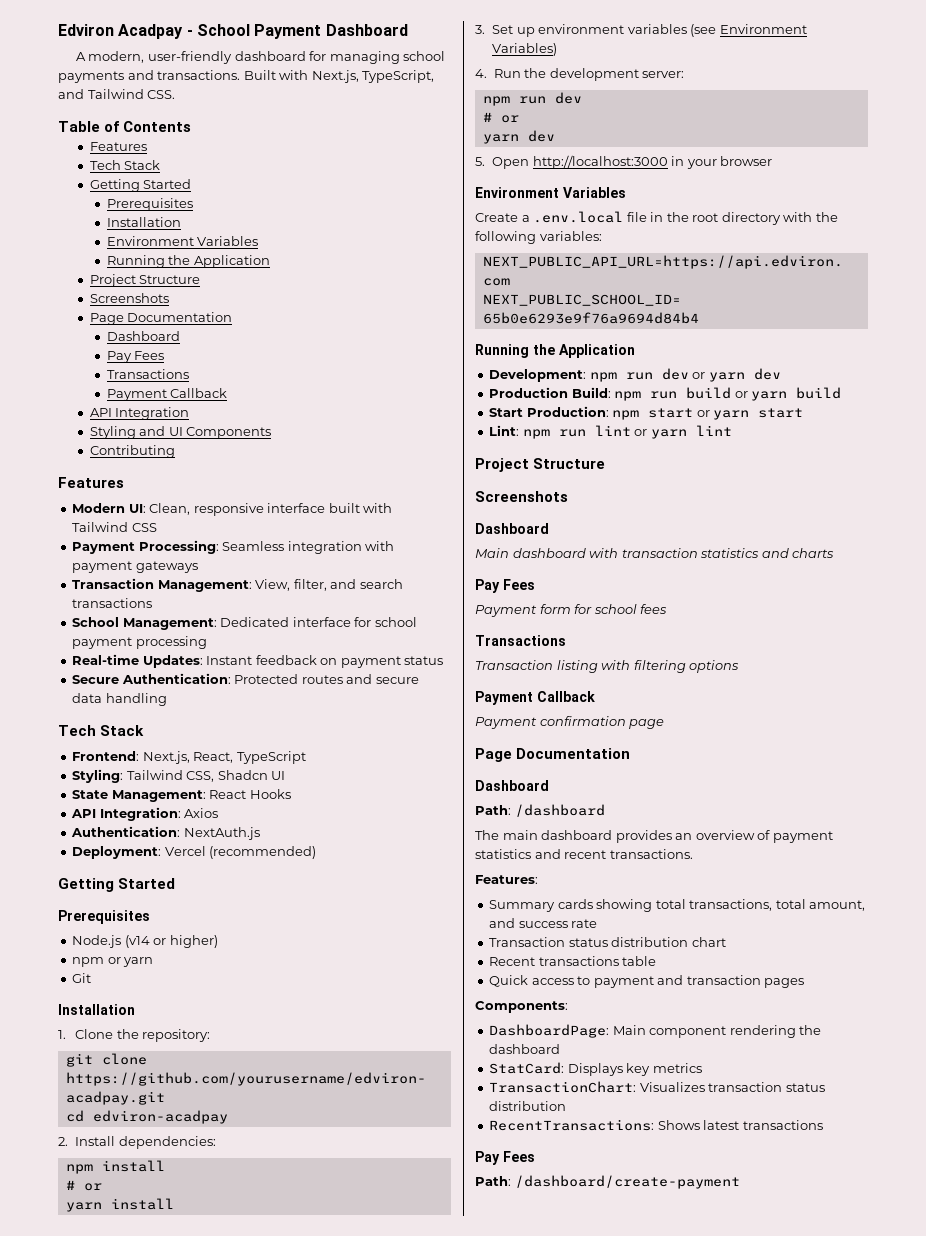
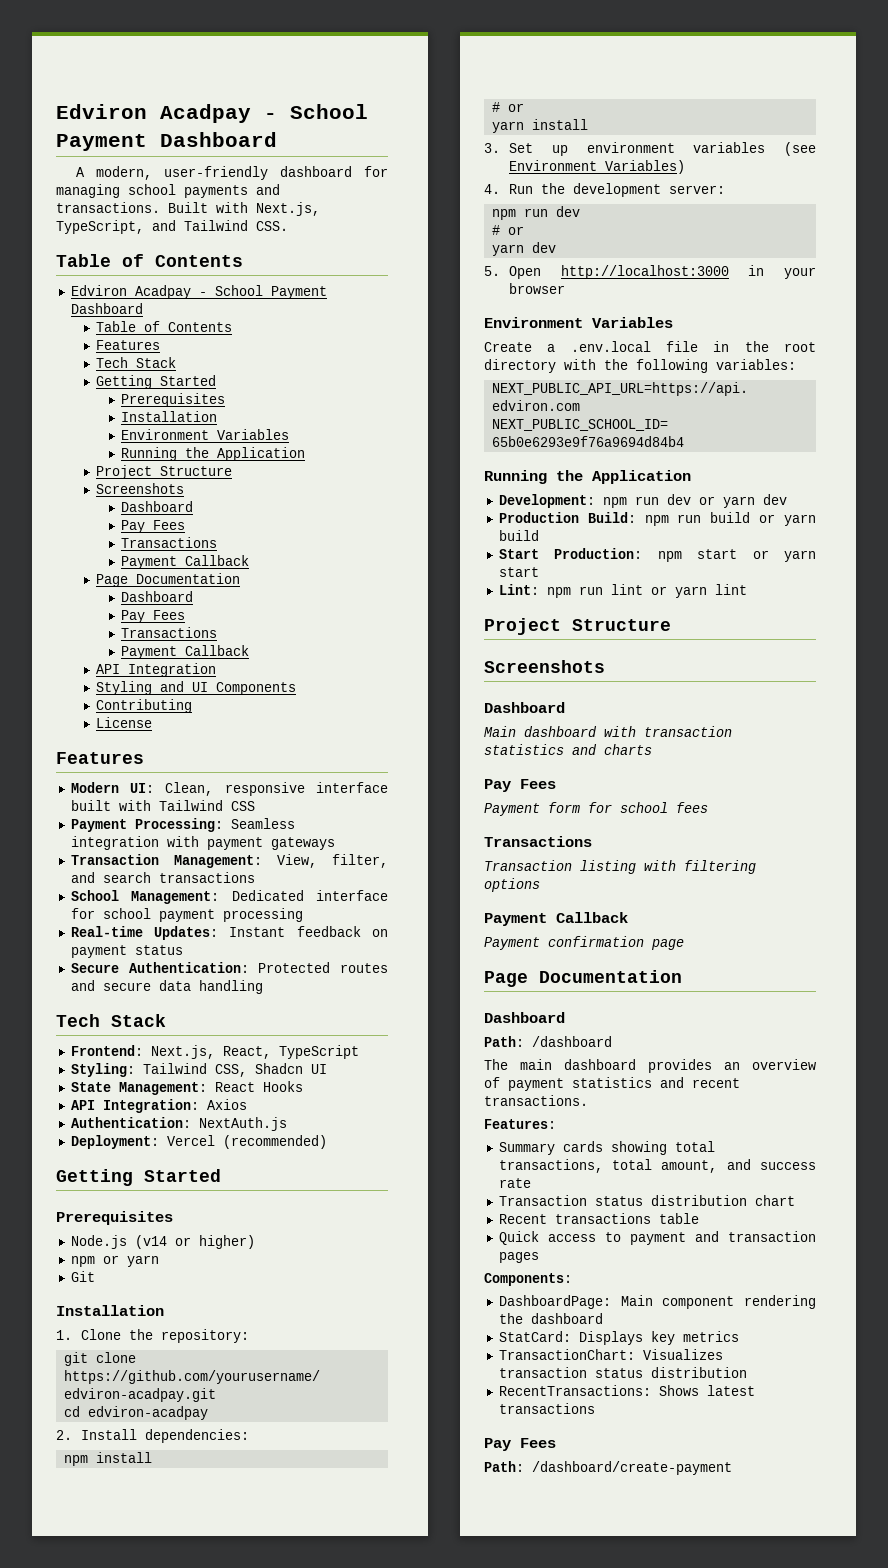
(192, 126) none -> [70,285,327,299] [70,303,143,314] [96,321,233,332] // Edviron Acadpay - School Payment Dashboard // Table of Contents
(169, 298) none -> [121,501,194,512] [121,520,186,533] [121,537,218,548] [121,555,250,569] // Dashboard // Pay Fees // Transactions // Payment Callback
(175, 451) none -> [96,717,153,728] // License

